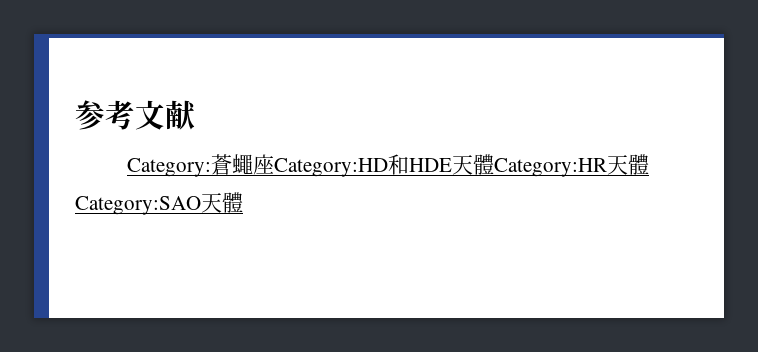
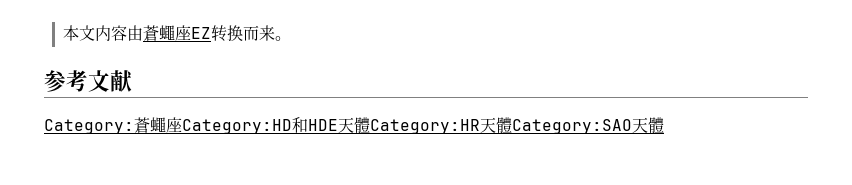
(75, 115) none -> [63,25,292,42] 本文内容由蒼蠅座EZ转换而来。 //

